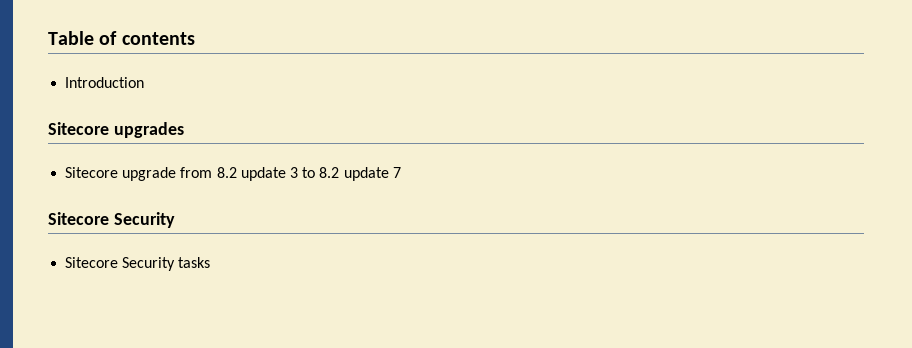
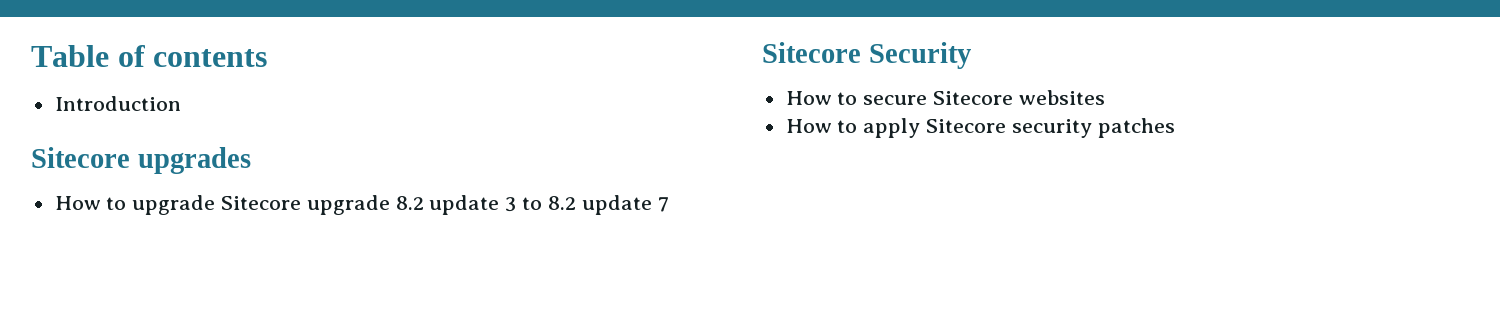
(184, 130) none -> [54,195,216,215] How to upgrade
[180,167,213,178] from -> (390, 205) none
[65,257,211,271] Sitecore Security tasks -> [785,90,1105,105] [785,118,1175,138] How to secure Sitecore websites // How to apply Sitecore security patches

